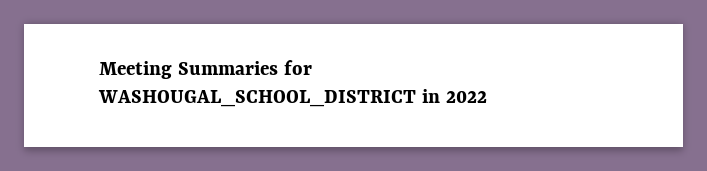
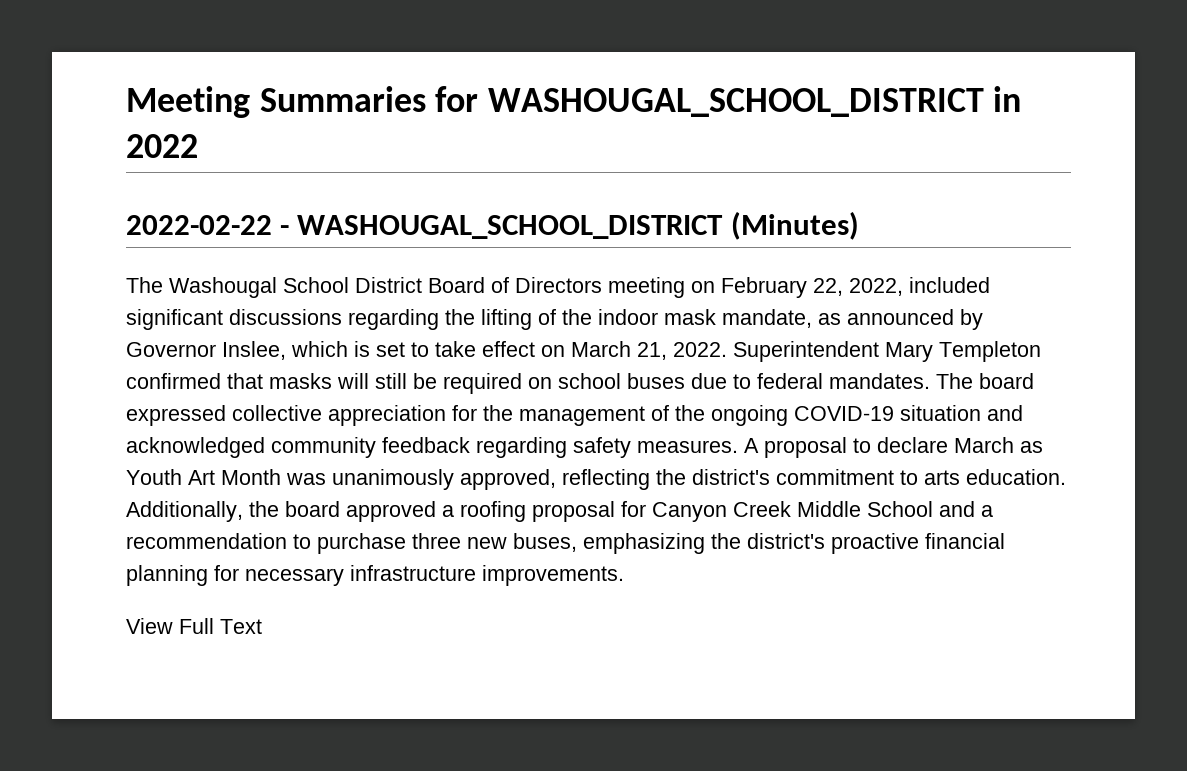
(487, 96) none -> [126,211,859,240] [126,277,990,298] [126,309,983,330] [126,341,1041,362] [126,373,1034,394] [126,405,1023,426] [126,437,1043,458] [126,469,1066,490] [126,501,993,522] [126,533,1005,554] [126,565,624,586] [126,618,262,634] // 2022-02-22 - WASHOUGAL_SCHOOL_DISTRICT (Minutes) // The Washougal School District Board of Directors meeting on February 22, 2022, included significant discussions regarding the lifting of the indoor mask mandate, as announced by Governor Inslee, which is set to take effect on March 21, 2022. Superintendent Mary Templeton confirmed that masks will still be required on school buses due to federal mandates. The board expressed collective appreciation for the management of the ongoing COVID-19 situation and acknowledged community feedback regarding safety measures. A proposal to declare March as Youth Art Month was unanimously approved, reflecting the district's commitment to arts education. Additionally, the board approved a roofing proposal for Canyon Creek Middle School and a recommendation to purchase three new buses, emphasizing the district's proactive financial planning for necessary infrastructure improvements. // View Full Text

